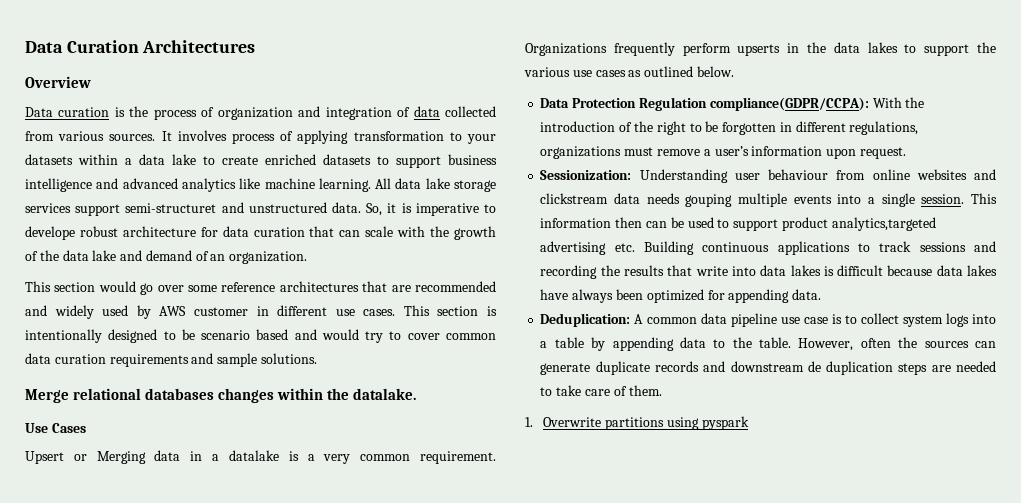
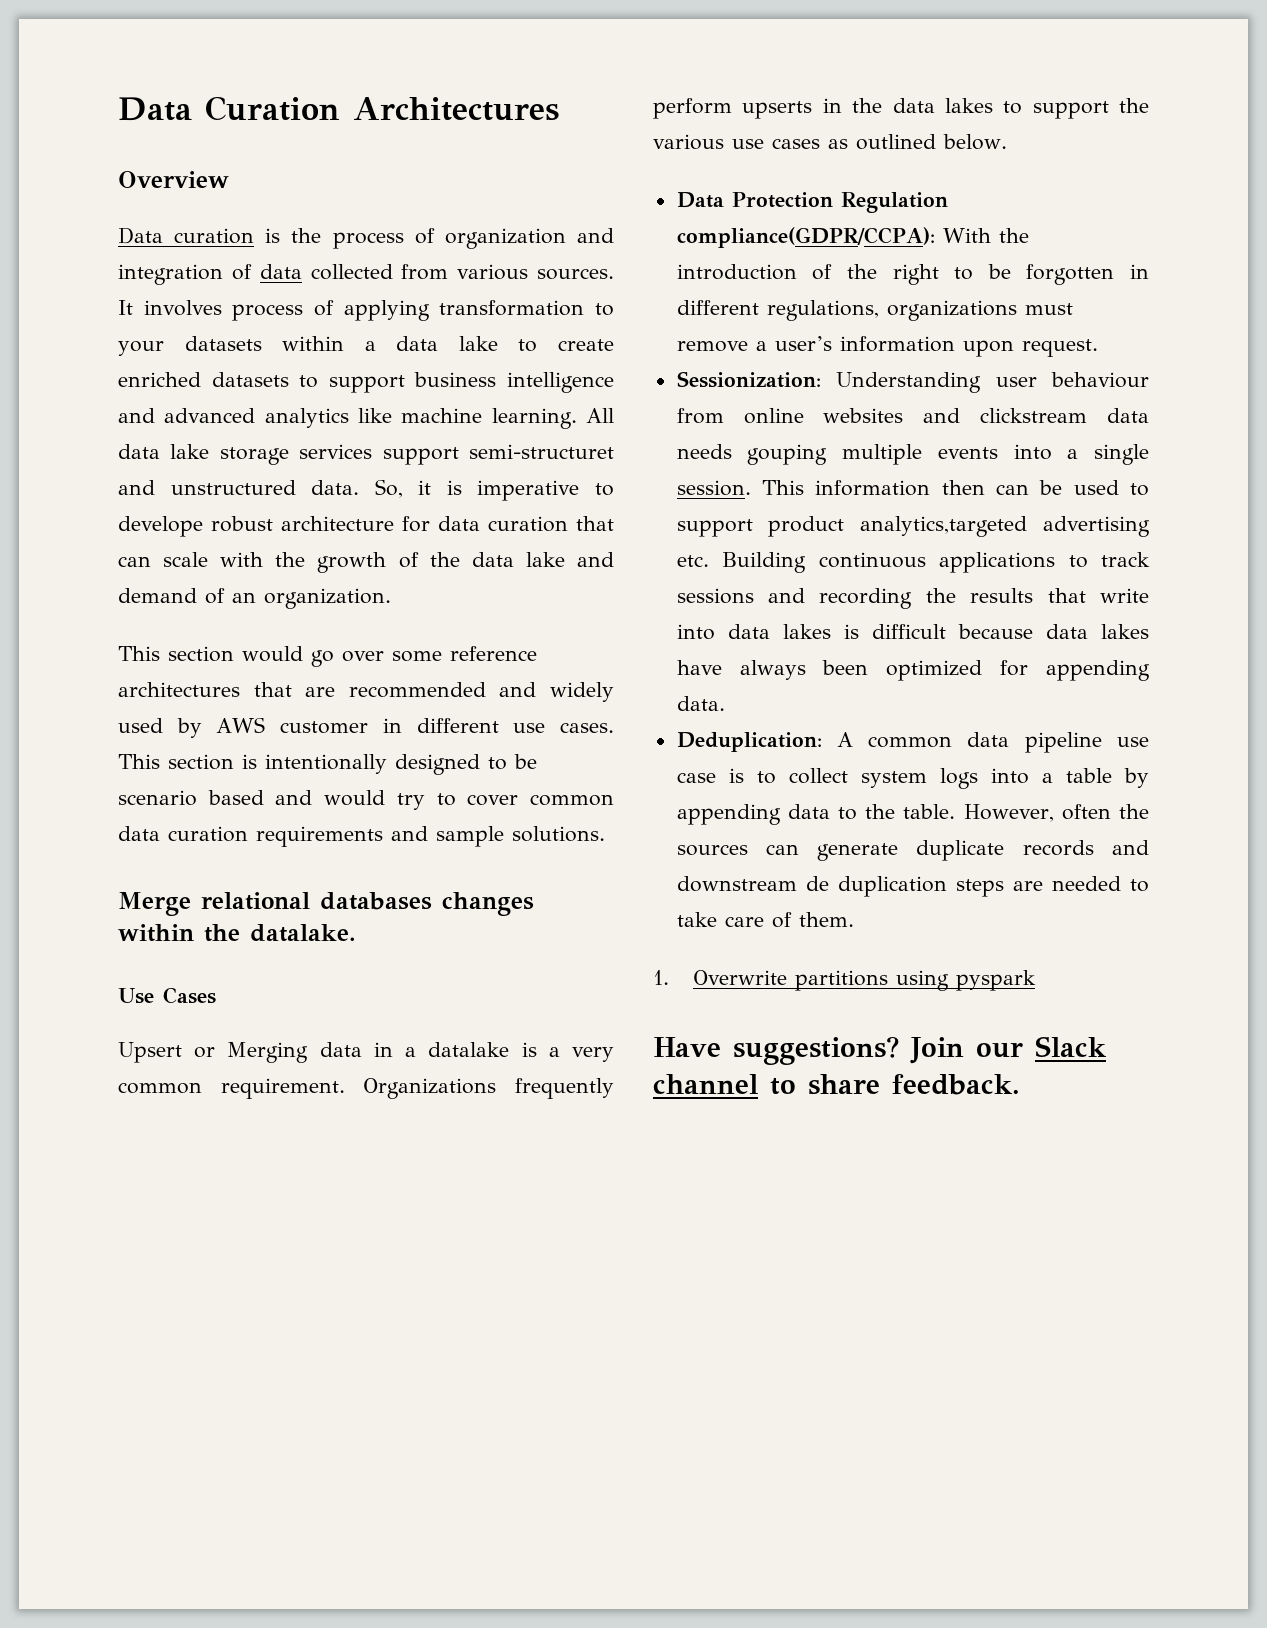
(749, 423) none -> [653,1036,1107,1065] [653,1074,1020,1095] // Have suggestions? Join our Slack channel to share feedback.

